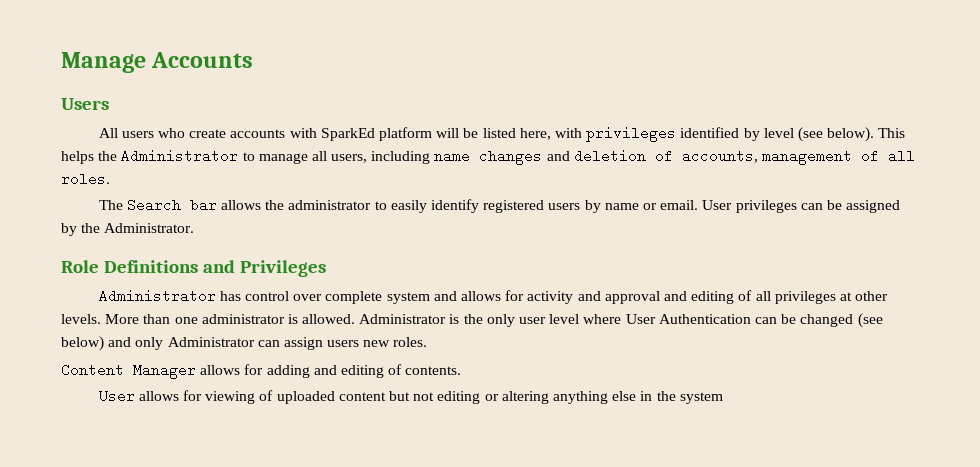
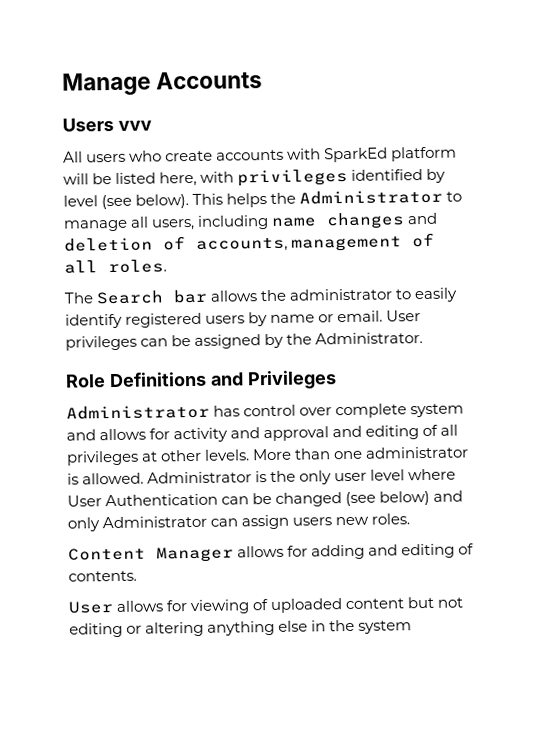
(109, 104) none -> [117,120,152,131] vvv

